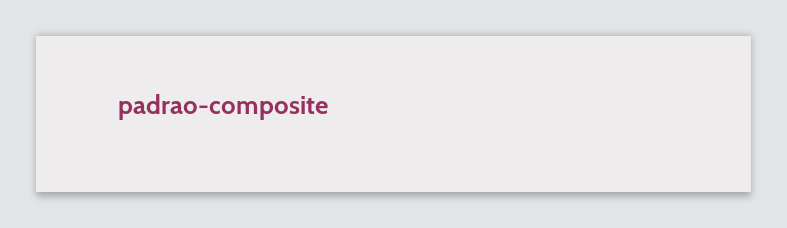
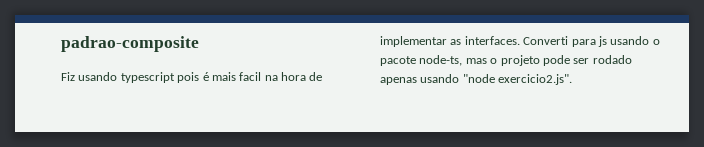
(328, 107) none -> [61,72,323,83] [380,36,660,47] [380,55,632,66] [380,74,573,85] // Fiz usando typescript pois é mais facil na hora de implementar as interfaces. Converti para js usando o pacote node-ts, mas o projeto pode ser rodado apenas usando "node exercicio2.js".

